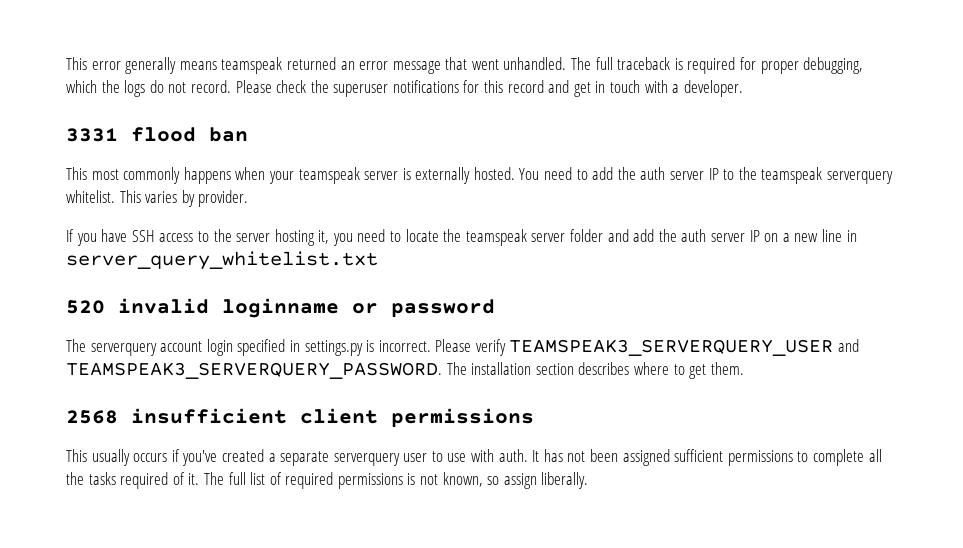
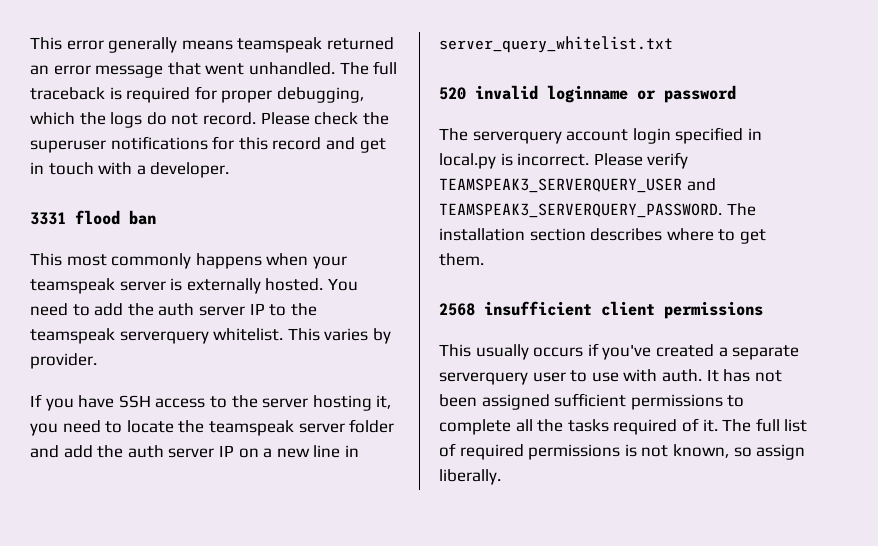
[304,340,363,356] settings.py -> [439,153,496,169] local.py

